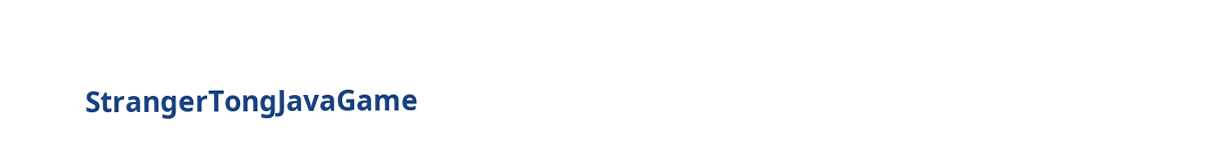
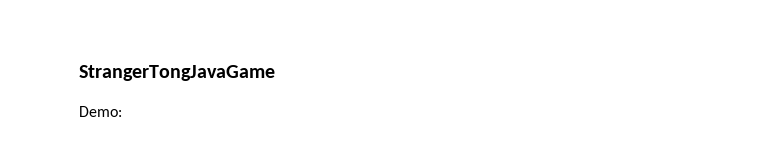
(419, 104) none -> [79,106,122,117] // Demo:

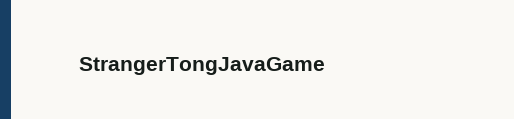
[79,106,122,117] // Demo: -> (325, 66) none

